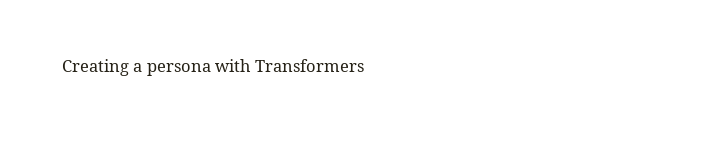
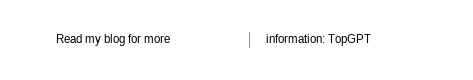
[62,59,364,76] Creating a persona with Transformers -> [56,34,372,46] Read my blog for more information: TopGPT

